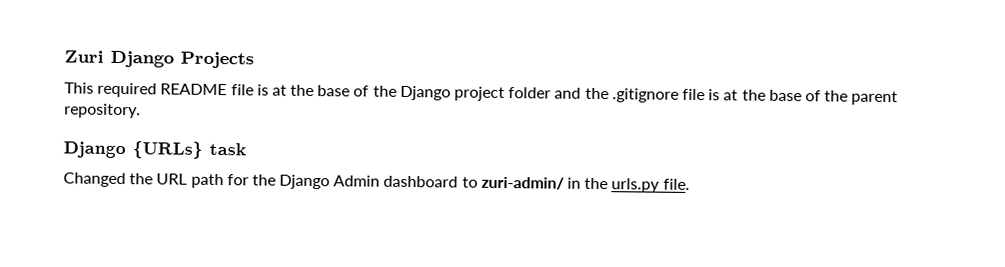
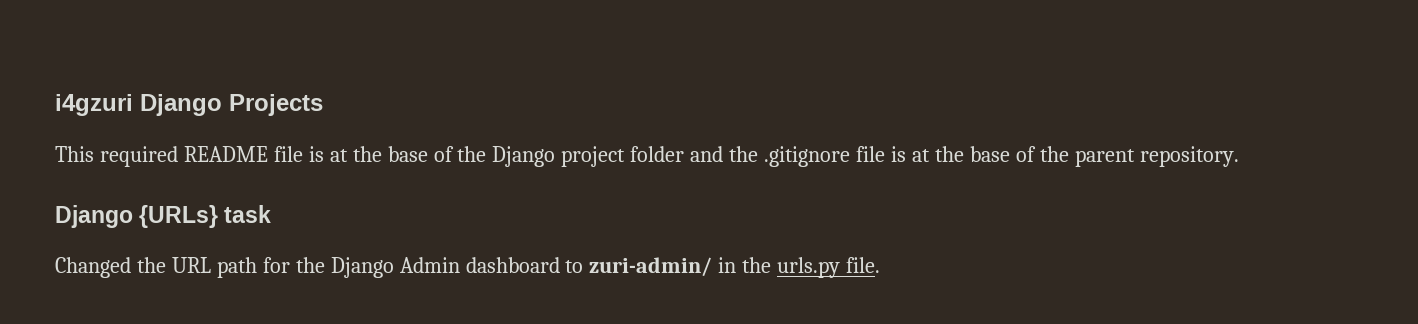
[64,50,104,63] Zuri -> [55,94,133,116] i4gzuri

